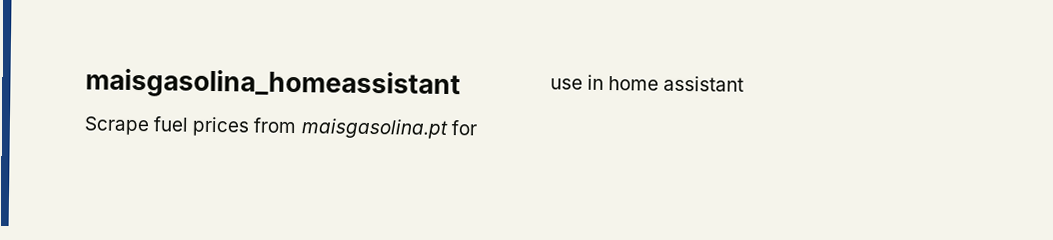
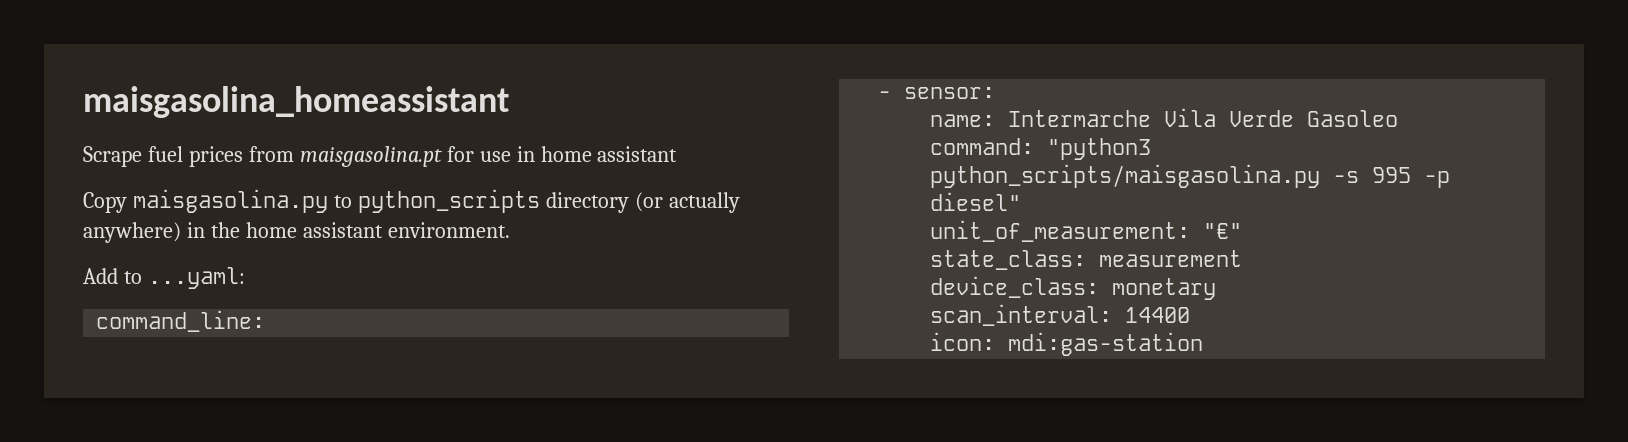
(745, 83) none -> [83,189,740,213] [83,222,510,243] [83,267,245,289] [96,310,266,332] [878,87,996,99] [930,108,1399,127] [930,138,1152,160] [930,164,1451,188] [930,192,1022,211] [930,220,1243,242] [930,250,1243,270] [930,276,1217,300] [930,304,1191,326] [930,332,1204,356] // Copy maisgasolina.py to python_scripts directory (or actually anywhere) in the home assistant environment. // Add to ...yaml: // command_line: // - sensor: // name: Intermarche Vila Verde Gasoleo // command: "python3 python_scripts/maisgasolina.py -s 995 -p diesel" // unit_of_measurement: "€" // state_class: measurement // device_class: monetary // scan_interval: 14400 // icon: mdi:gas-station

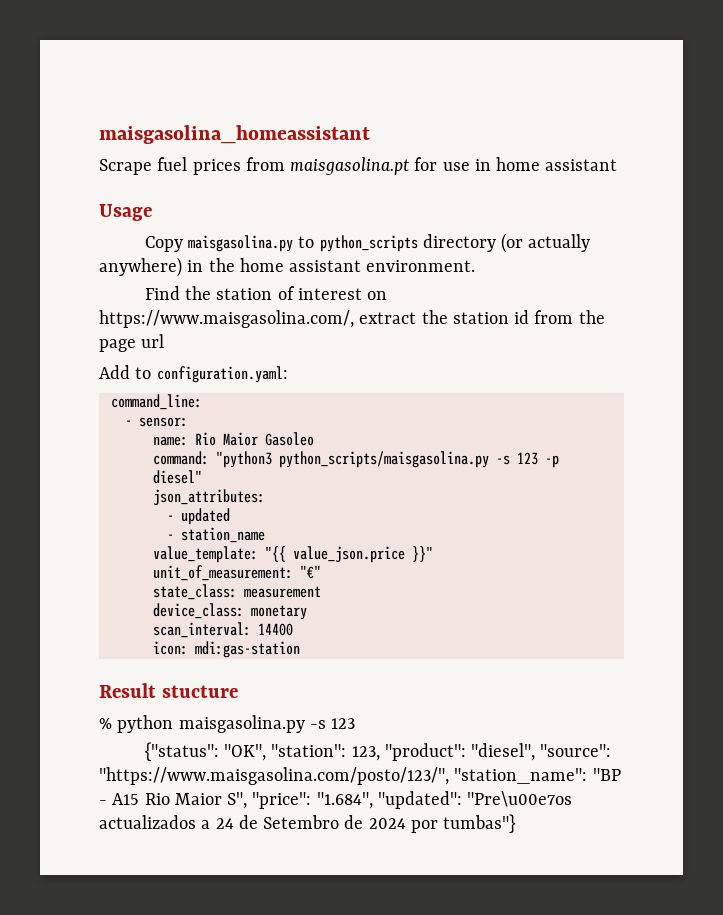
(678, 154) none -> [99,204,152,221] // Usage
(510, 230) none -> [144,286,388,300] [99,310,605,328] [99,334,165,352] // Find the station of interest on https://www.maisgasolina.com/, extract the station id from the page url
[147,267,245,289] ...yaml: -> [156,366,288,383] configuration.yaml:
[1008,108,1295,127] Intermarche Vila Verde -> [194,432,258,446] Rio Maior
[1372,167,1412,183] 995 -> [516,452,538,465] 123
(1022, 201) none -> [152,489,265,506] [166,508,230,525] [166,527,265,543] [152,546,433,563] // json_attributes: // - updated // - station_name // value_template: "{{ value_json.price }}"
(1204, 344) none -> [99,683,238,698] [99,715,356,733] [144,742,612,761] [99,767,621,785] [99,791,573,809] [99,814,517,833] // Result stucture // % python maisgasolina.py -s 123 // {"status": "OK", "station": 123, "product": "diesel", "source": "https://www.maisgasolina.com/posto/123/", "station_name": "BP - A15 Rio Maior S", "price": "1.684", "updated": "Pre\u00e7os actualizados a 24 de Setembro de 2024 por tumbas"}

